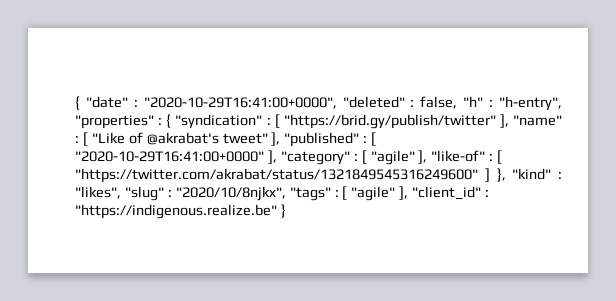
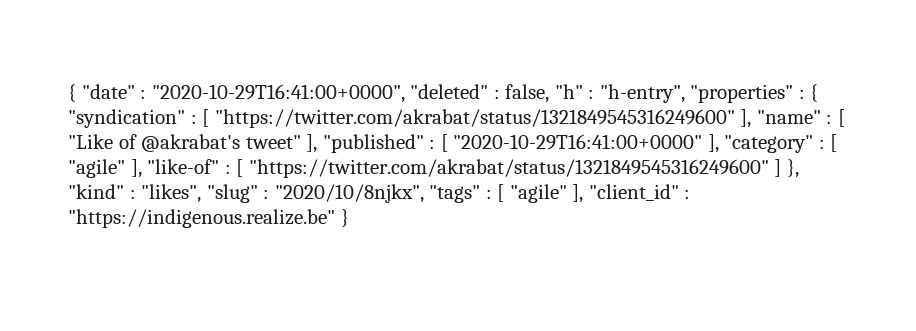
[283,114,496,129] "https://brid.gy/publish/twitter" -> [214,109,735,128] "https://twitter.com/akrabat/status/1321849545316249600"

